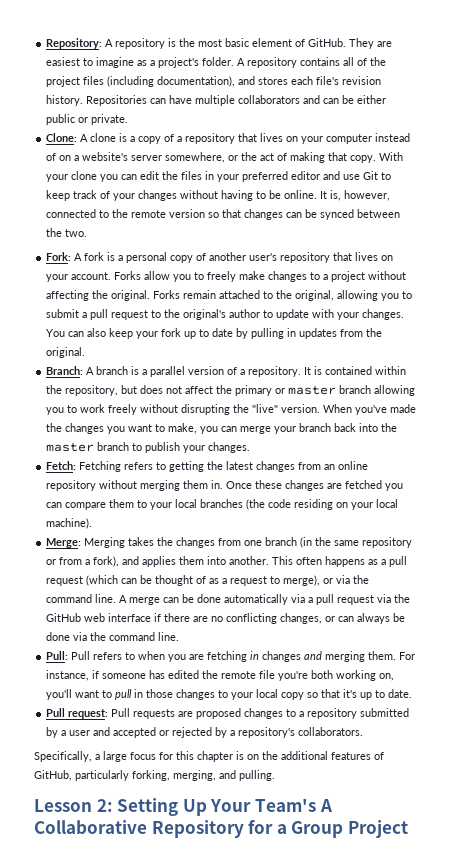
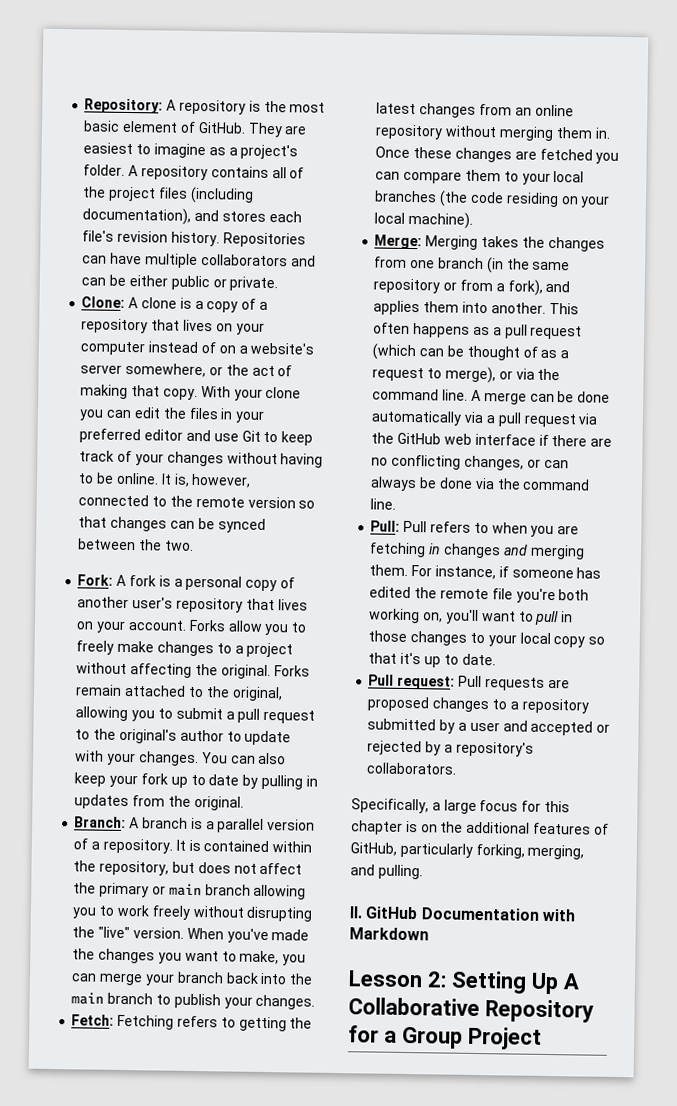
[288,386,337,395] master -> [168,883,202,897] main
[46,443,95,452] master -> [71,992,105,1005] main
(275, 775) none -> [349,906,575,922] [349,927,429,941] // II. GitHub Documentation with Markdown
[210,798,316,812] Your Team's -> (559, 983) none

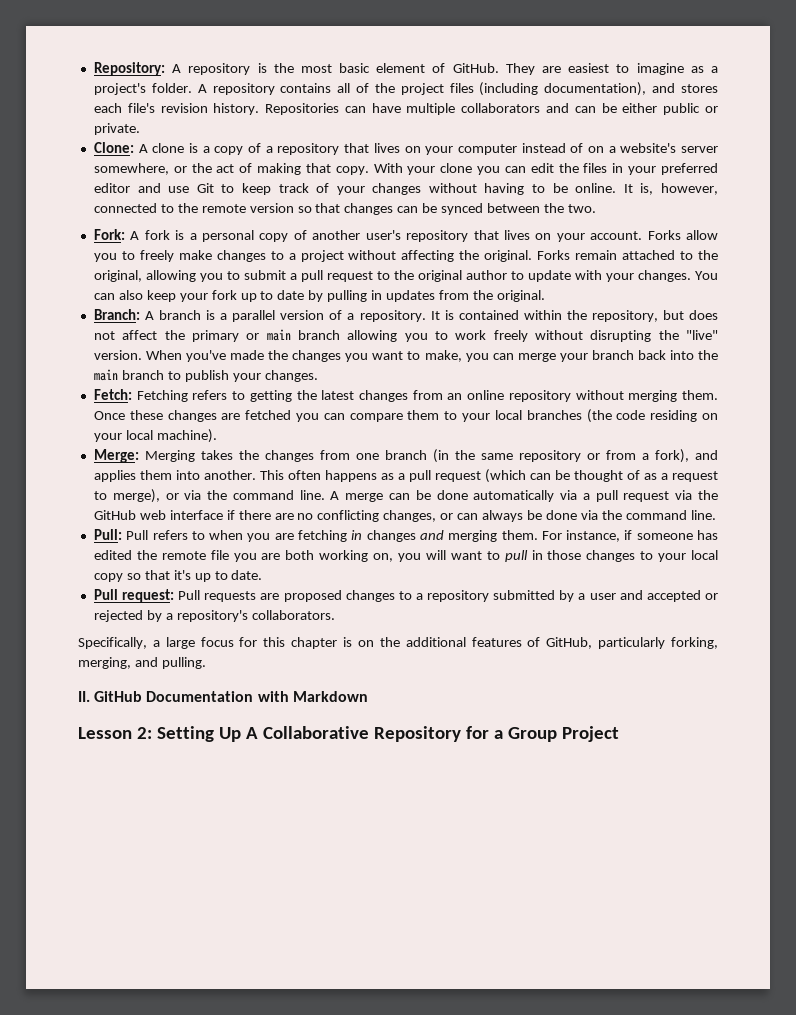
[118,728,177,744] original's -> [417,270,462,282] original
[555,127,611,139] them in. -> [682,390,719,400] them.
[515,588,556,604] you're -> [233,553,281,562] you are
[445,609,479,624] you'll -> [398,550,446,562] you will

